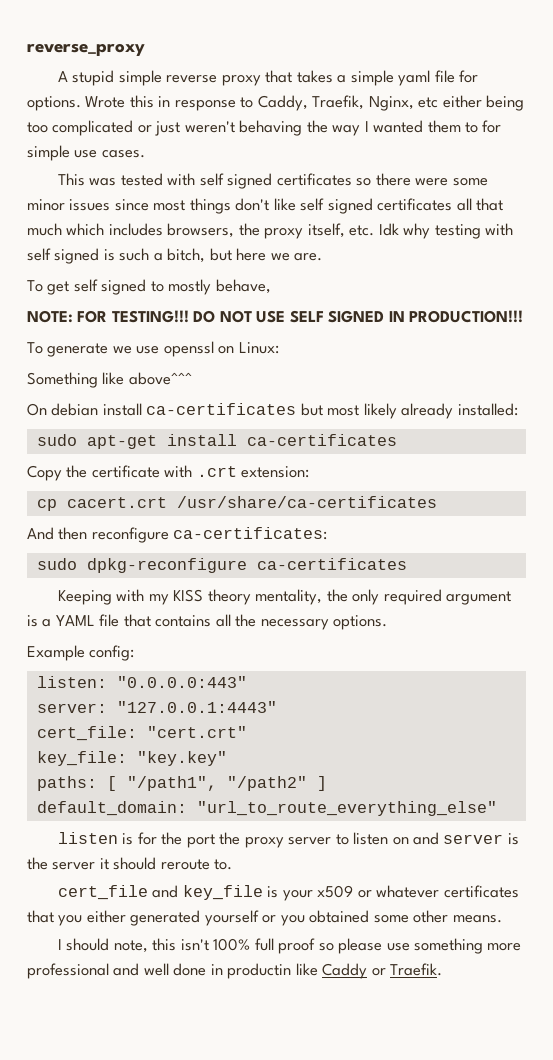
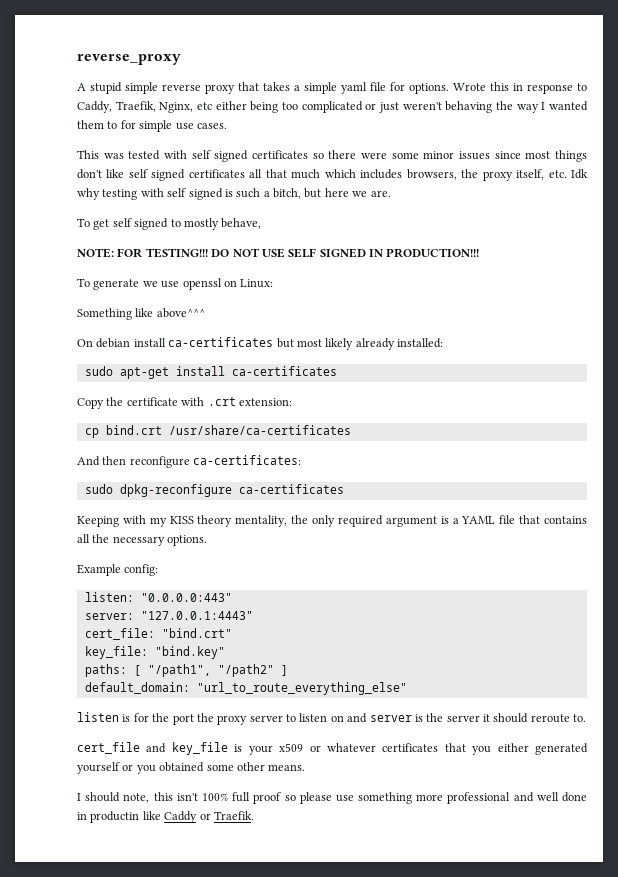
[66,497,167,508] cacert.crt -> [105,425,162,435] bind.crt
[146,726,247,738] "cert.crt" -> [161,628,232,638] "bind.crt"
[136,751,227,766] "key.key" -> [154,646,225,659] "bind.key"

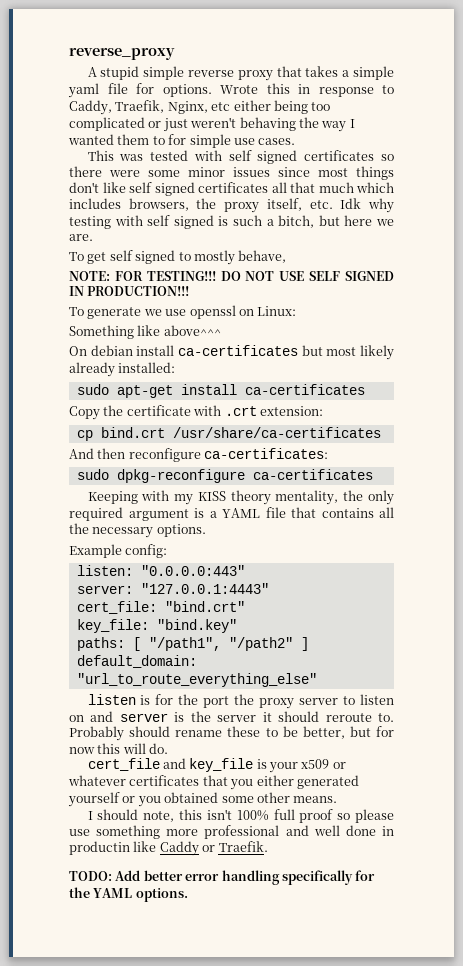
(587, 718) none -> [69,726,394,741] [69,743,169,754] Probably should rename these to be better, but for now this will do.
(254, 815) none -> [69,870,376,885] [69,887,188,902] // TODO: Add better error handling specifically for the YAML options.

